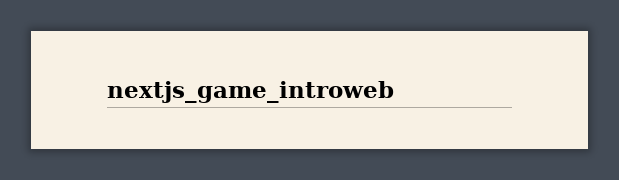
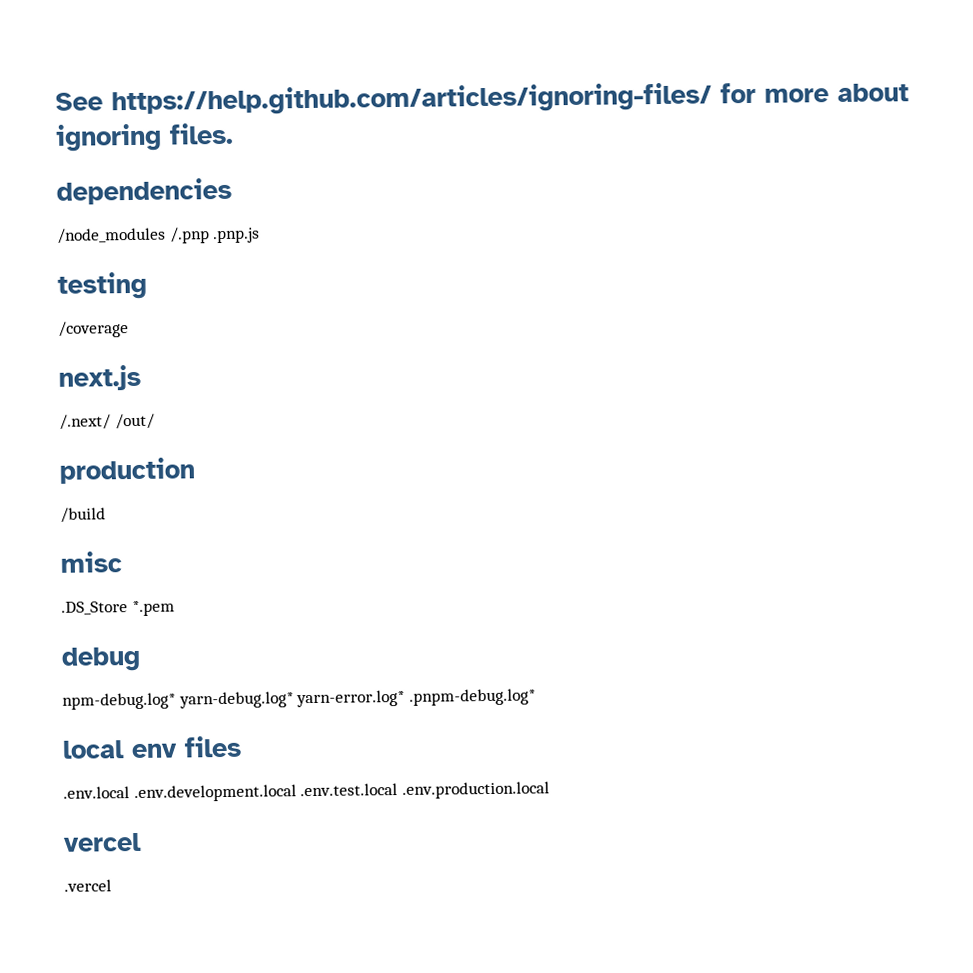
[107,81,394,103] nextjs_game_introweb -> [55,82,909,117] [55,122,234,152] [56,177,232,205] [57,227,261,244] [57,271,147,300] [58,321,129,338] [58,364,141,391] [59,413,155,430] [59,457,195,484] [60,507,106,523] [60,551,122,573] [61,600,175,617] [61,646,141,672] [62,688,536,710] [62,735,242,759] [63,781,550,803] [63,832,142,852] [64,879,112,892] See https://help.github.com/articles/ignoring-files/ for more about ignoring files. // dependencies // /node_modules /.pnp .pnp.js // testing // /coverage // next.js // /.next/ /out/ // production // /build // misc // .DS_Store *.pem // debug // npm-debug.log* yarn-debug.log* yarn-error.log* .pnpm-debug.log* // local env files // .env.local .env.development.local .env.test.local .env.production.local // vercel // .vercel

